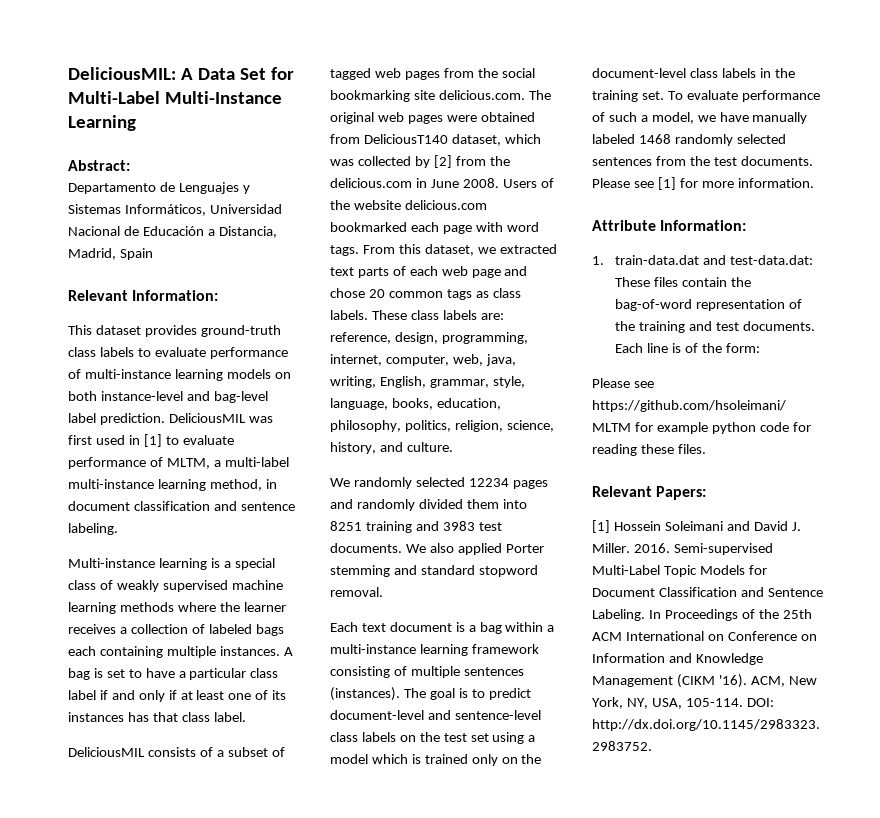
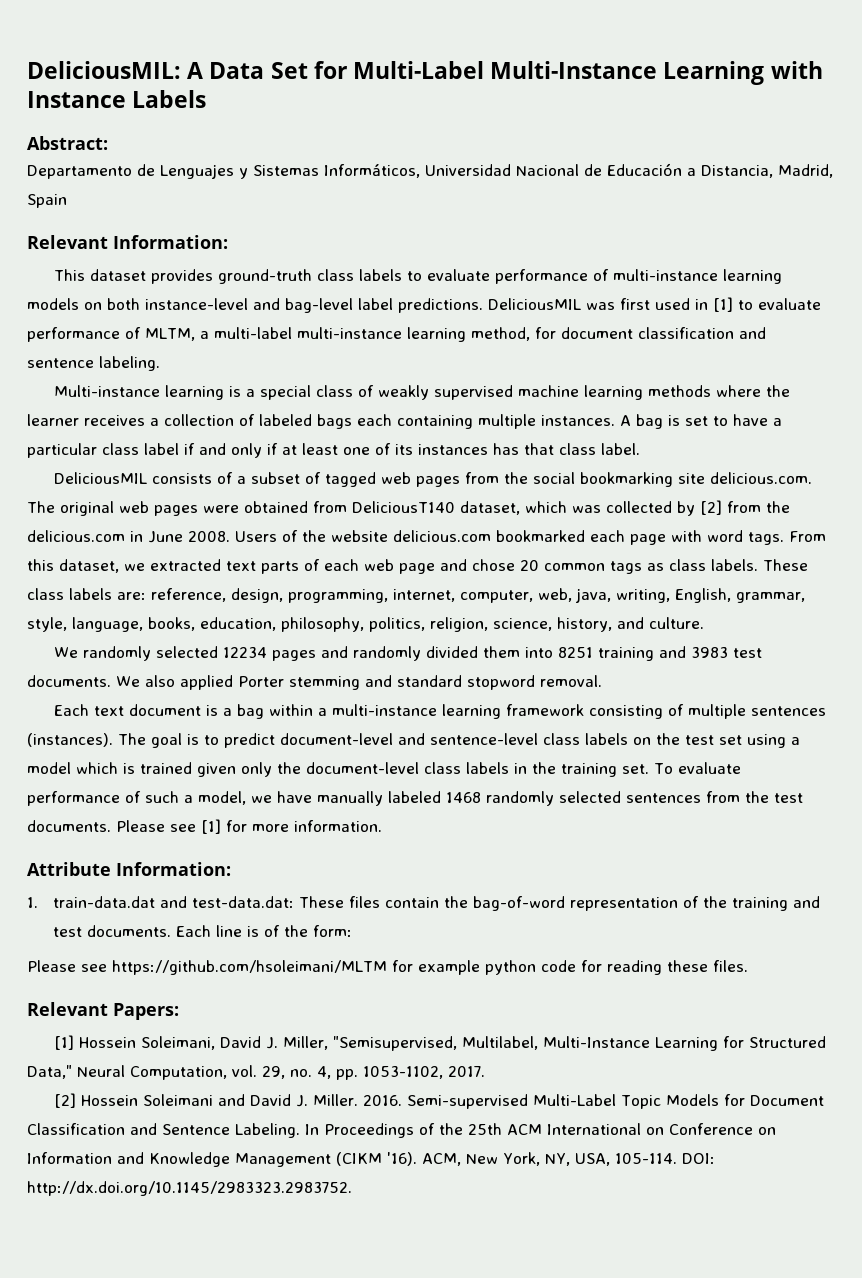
(136, 123) none -> [770,61,823,79] [27,90,207,108] with Instance Labels
[99,413,165,425] prediction. -> [398,298,483,313] predictions.
[265,479,277,489] in -> [534,327,556,339] for
[471,754,518,766] only on -> [197,762,272,777] given only
(661, 526) none -> [141,1036,827,1051] [27,1065,485,1080] [54,1093,139,1108] Soleimani, David J. Miller, "Semisupervised, Multilabel, Multi-Instance Learning for Structured Data," Neural Computation, vol. 29, no. 4, pp. 1053-1102, 2017. // [2] Hossein

